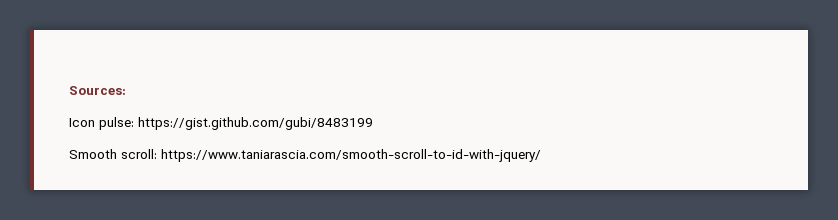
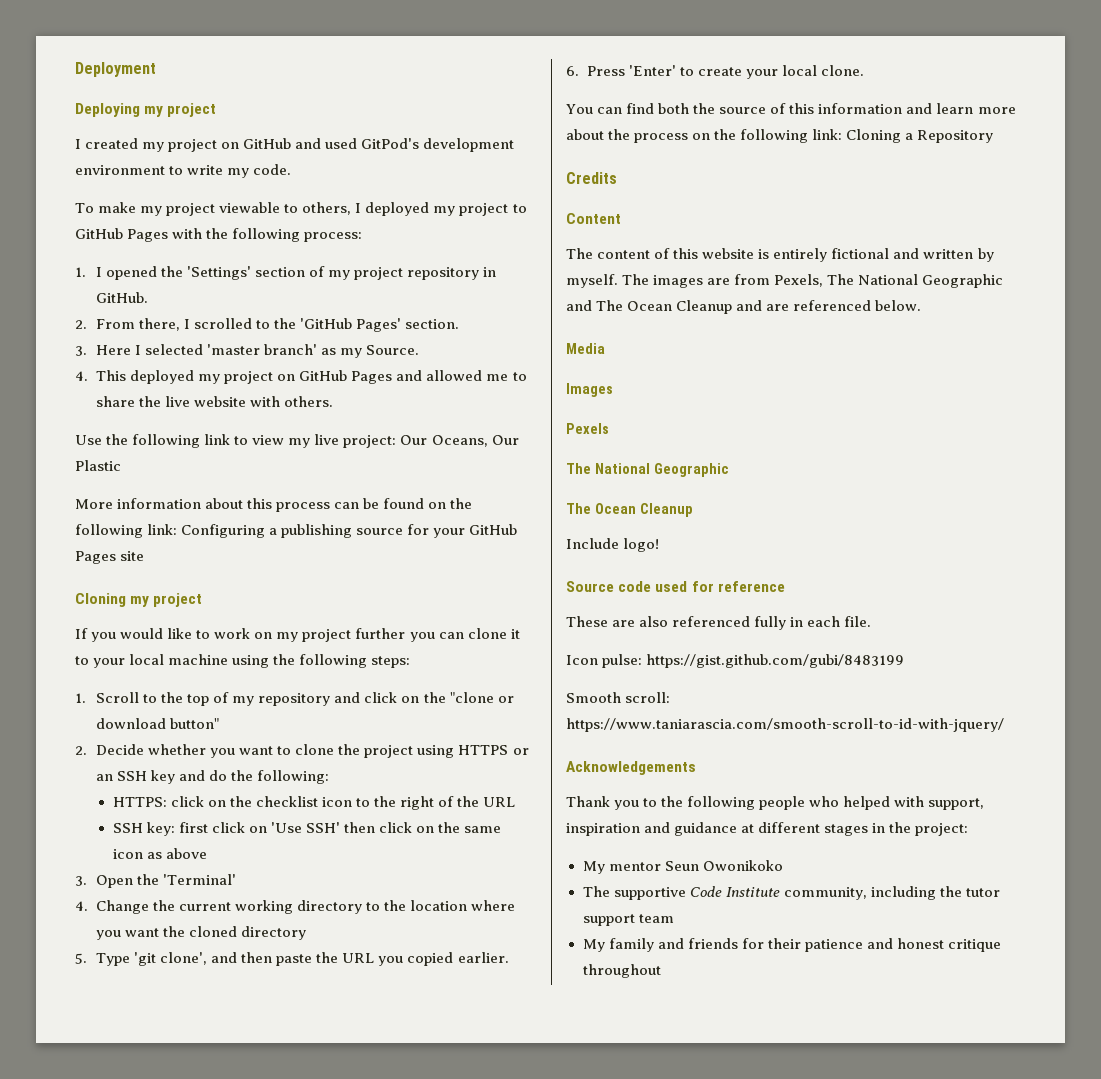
[69,86,126,95] Sources: -> [75,62,156,77] [75,103,217,117] [75,138,515,152] [75,164,292,178] [75,202,527,216] [75,228,363,242] [75,266,497,280] [96,292,149,303] [75,318,460,332] [75,344,420,358] [75,370,527,384] [96,396,334,407] [75,434,519,448] [75,460,121,471] [75,498,473,512] [75,524,518,538] [75,551,145,564] [75,593,203,607] [75,628,520,642] [75,654,411,668] [75,692,514,706] [96,718,220,729] [75,744,529,758] [96,770,330,784] [112,796,516,810] [112,822,502,836] [112,848,207,859] [75,874,237,888] [75,900,516,914] [96,926,307,940] [75,952,509,966] [566,65,865,79] [566,103,1016,114] [566,129,994,143] [566,172,617,184] [566,213,621,224] [566,248,994,262] [566,274,1004,288] [566,300,922,314] [566,343,605,354] [566,383,613,397] [566,423,609,434] [566,463,729,477] [566,503,693,517] [566,538,660,552] [566,581,785,592] [566,616,872,630] Deployment // Deploying my project // I created my project on GitHub and used GitPod's development environment to write my code. // To make my project viewable to others, I deployed my project to GitHub Pages with the following process: // 1. I opened the 'Settings' section of my project repository in GitHub. // 2. From there, I scrolled to the 'GitHub Pages' section. // 3. Here I selected 'master branch' as my Source. // 4. This deployed my project on GitHub Pages and allowed me to share the live website with others. // Use the following link to view my live project: Our Oceans, Our Plastic // More information about this process can be found on the following link: Configuring a publishing source for your GitHub Pages site // Cloning my project // If you would like to work on my project further you can clone it to your local machine using the following steps: // 1. Scroll to the top of my repository and click on the "clone or download button" // 2. Decide whether you want to clone the project using HTTPS or an SSH key and do the following: // HTTPS: click on the checklist icon to the right of the URL // SSH key: first click on 'Use SSH' then click on the same icon as above // 3. Open the 'Terminal' // 4. Change the current working directory to the location where you want the cloned directory // 5. Type 'git clone', and then paste the URL you copied earlier. // 6. Press 'Enter' to create your local clone. // You can find both the source of this information and learn more about the process on the following link: Cloning a Repository // Credits // Content // The content of this website is entirely fictional and written by myself. The images are from Pexels, The National Geographic and The Ocean Cleanup and are referenced below. // Media // Images // Pexels // The National Geographic // The Ocean Cleanup // Include logo! // Source code used for reference // These are also referenced fully in each file.
(541, 155) none -> [566,761,696,775] [566,796,985,810] [566,822,969,836] [582,860,783,874] [582,886,1000,900] [582,914,674,926] [582,938,1001,952] [582,964,661,978] // Acknowledgements // Thank you to the following people who helped with support, inspiration and guidance at different stages in the project: // My mentor Seun Owonikoko // The supportive Code Institute community, including the tutor support team // My family and friends for their patience and honest critique throughout

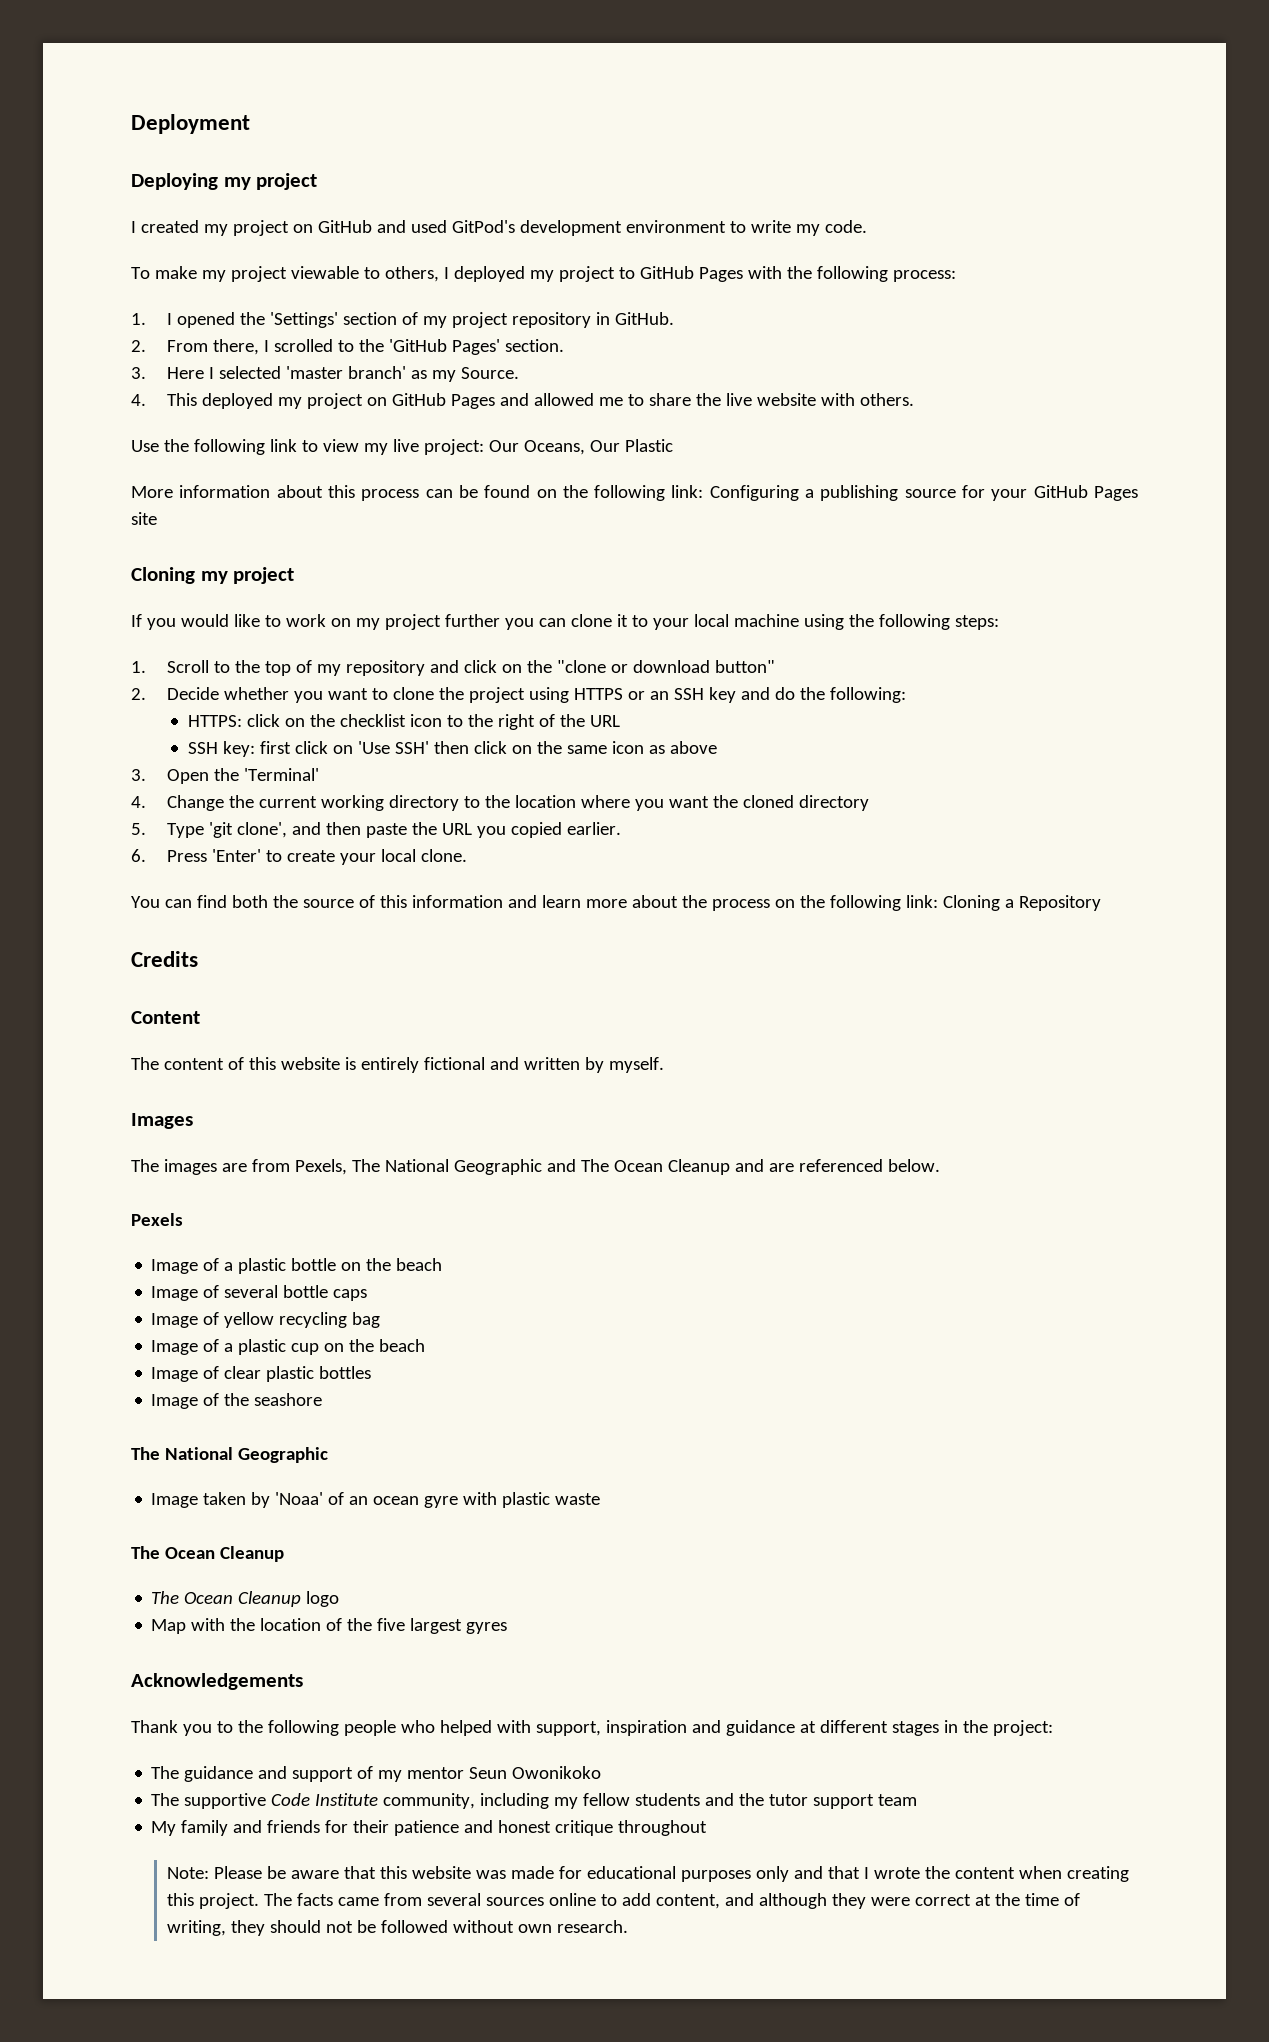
(618, 281) none -> [131,1113,193,1129] // Images //
[566,343,605,354] [566,383,613,397] [566,423,609,434] [566,463,729,477] [566,503,693,517] [566,538,660,552] [566,581,785,592] [566,616,872,630] [566,654,905,668] [566,692,671,703] [566,718,1004,732] Media // Images // Pexels // The National Geographic // The Ocean Cleanup // Include logo! // Source code used for reference // These are also referenced fully in each file. // Icon pulse: https://gist.github.com/gubi/8483199 // Smooth scroll: https://www.taniarascia.com/smooth-scroll-to-id-with-jquery/ -> [131,1213,183,1226] [151,1258,443,1274] [151,1285,368,1301] [151,1312,381,1328] [151,1339,426,1355] [151,1366,372,1382] [151,1393,323,1409] [131,1447,328,1463] [151,1492,601,1508] [131,1546,284,1562] [151,1591,340,1607] [151,1618,508,1634] Pexels // Image of a plastic bottle on the beach // Image of several bottle caps // Image of yellow recycling bag // Image of a plastic cup on the beach // Image of clear plastic bottles // Image of the seashore // The National Geographic // Image taken by 'Noaa' of an ocean gyre with plastic waste // The Ocean Cleanup // The Ocean Cleanup logo // Map with the location of the five largest gyres
[582,861,605,874] My -> [151,1766,403,1782] The guidance and support of my
(936, 893) none -> [554,1793,735,1809] my fellow students and
(661, 971) none -> [167,1866,1130,1882] [167,1893,1081,1909] [167,1920,629,1936] // Note: Please be aware that this website was made for educational purposes only and that I wrote the content when creating this project. The facts came from several sources online to add content, and although they were correct at the time of writing, they should not be followed without own research.

